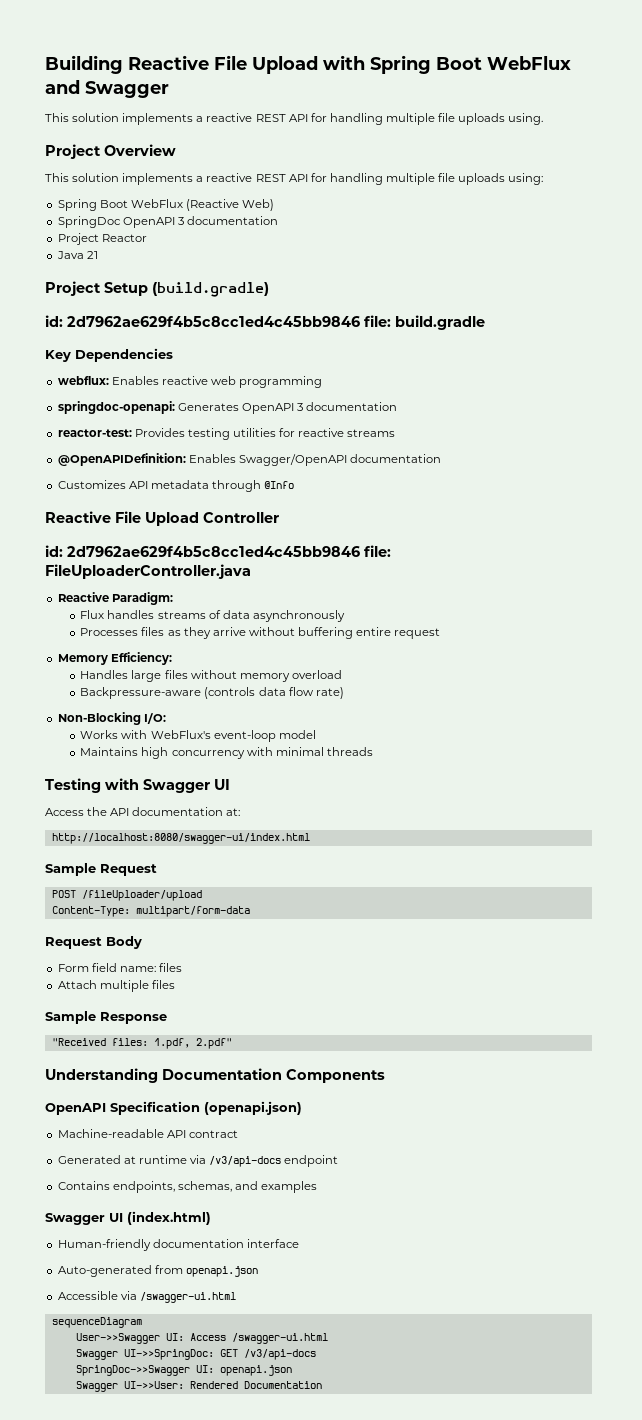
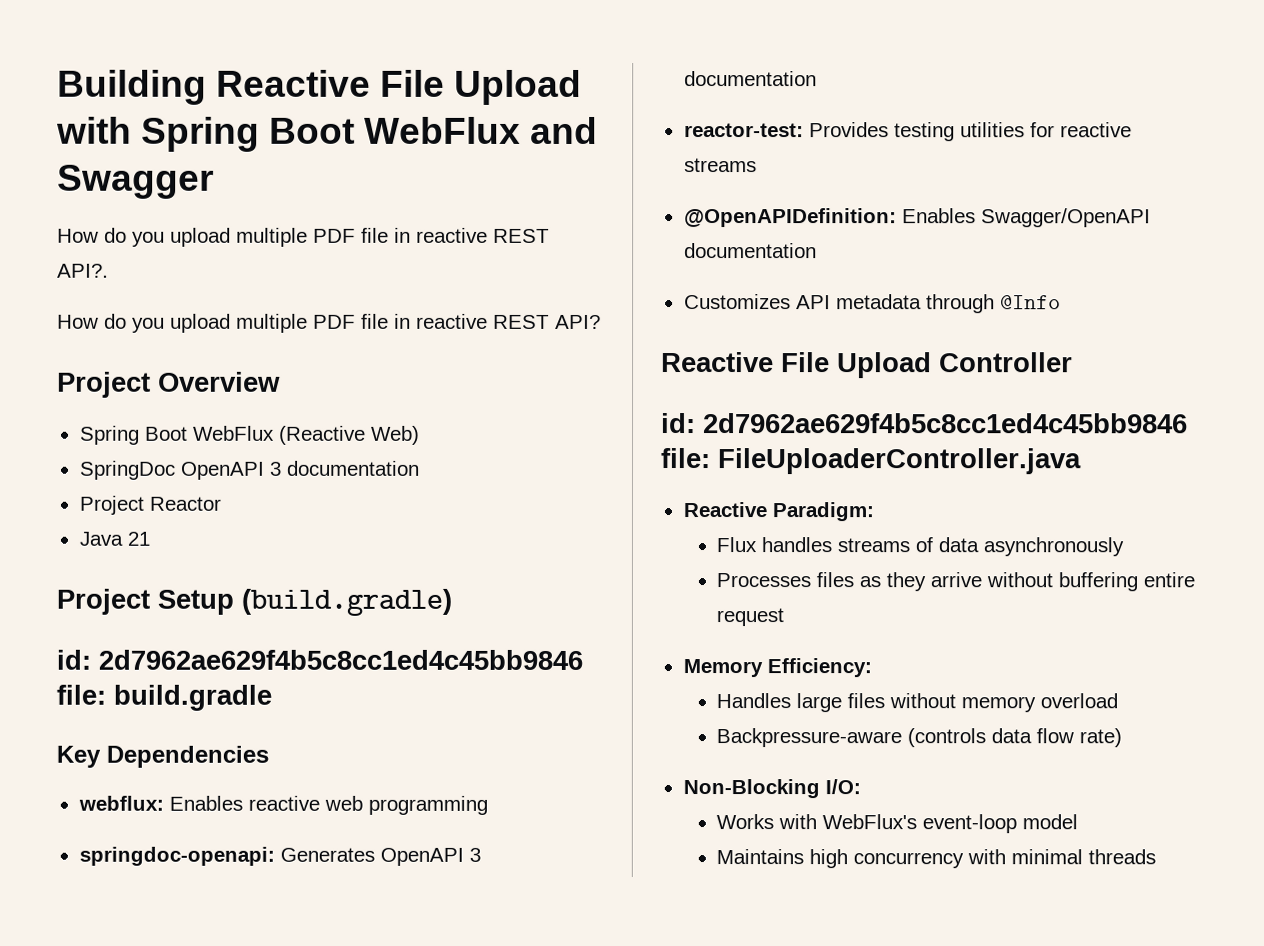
[45,113,544,125] [45,144,176,159] [45,173,544,185] This solution implements a reactive REST API for handling multiple file uploads using. // Project Overview // This solution implements a reactive REST API for handling multiple file uploads using: -> [57,227,550,247] [57,263,109,278] [57,313,601,333] [57,371,281,398] How do you upload multiple PDF file in reactive REST API?. // How do you upload multiple PDF file in reactive REST API? // Project Overview
[45,778,230,793] [45,807,241,816] [51,833,310,844] [45,863,157,876] [51,890,202,901] [51,906,250,917] [45,936,142,949] [57,963,182,972] [57,980,175,992] [45,1011,167,1024] [51,1038,232,1049] [45,1068,385,1083] [45,1101,302,1115] [57,1129,238,1138] [57,1155,339,1167] [57,1181,318,1193] [45,1211,211,1225] [57,1239,299,1251] [57,1265,258,1277] [57,1291,236,1303] [51,1317,142,1328] [75,1333,328,1344] [75,1349,316,1360] [75,1365,292,1376] [75,1381,322,1392] // Testing with Swagger UI // Access the API documentation at: // http://localhost:8080/swagger-ui/index.html // Sample Request // POST /fileUploader/upload // Content-Type: multipart/form-data // Request Body // Form field name: files // Attach multiple files // Sample Response // "Received files: 1.pdf, 2.pdf" // Understanding Documentation Components // OpenAPI Specification (openapi.json) // Machine-readable API contract // Generated at runtime via /v3/api-docs endpoint // Contains endpoints, schemas, and examples // Swagger UI (index.html) // Human-friendly documentation interface // Auto-generated from openapi.json // Accessible via /swagger-ui.html // sequenceDiagram // User->>Swagger UI: Access /swagger-ui.html // Swagger UI->>SpringDoc: GET /v3/api-docs // SpringDoc->>Swagger UI: openapi.json // Swagger UI->>User: Rendered Documentation -> (1157, 857) none

